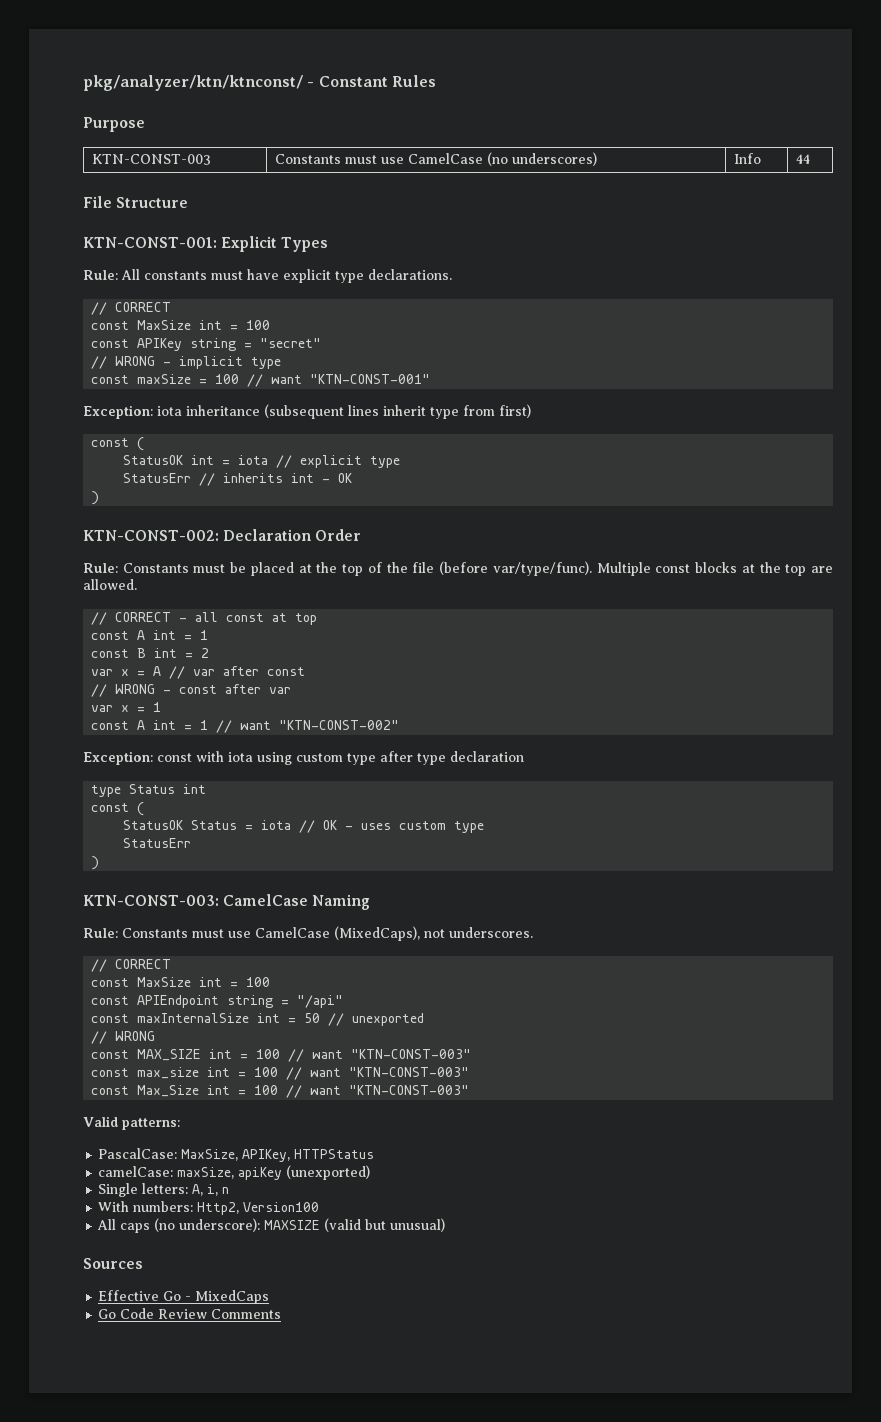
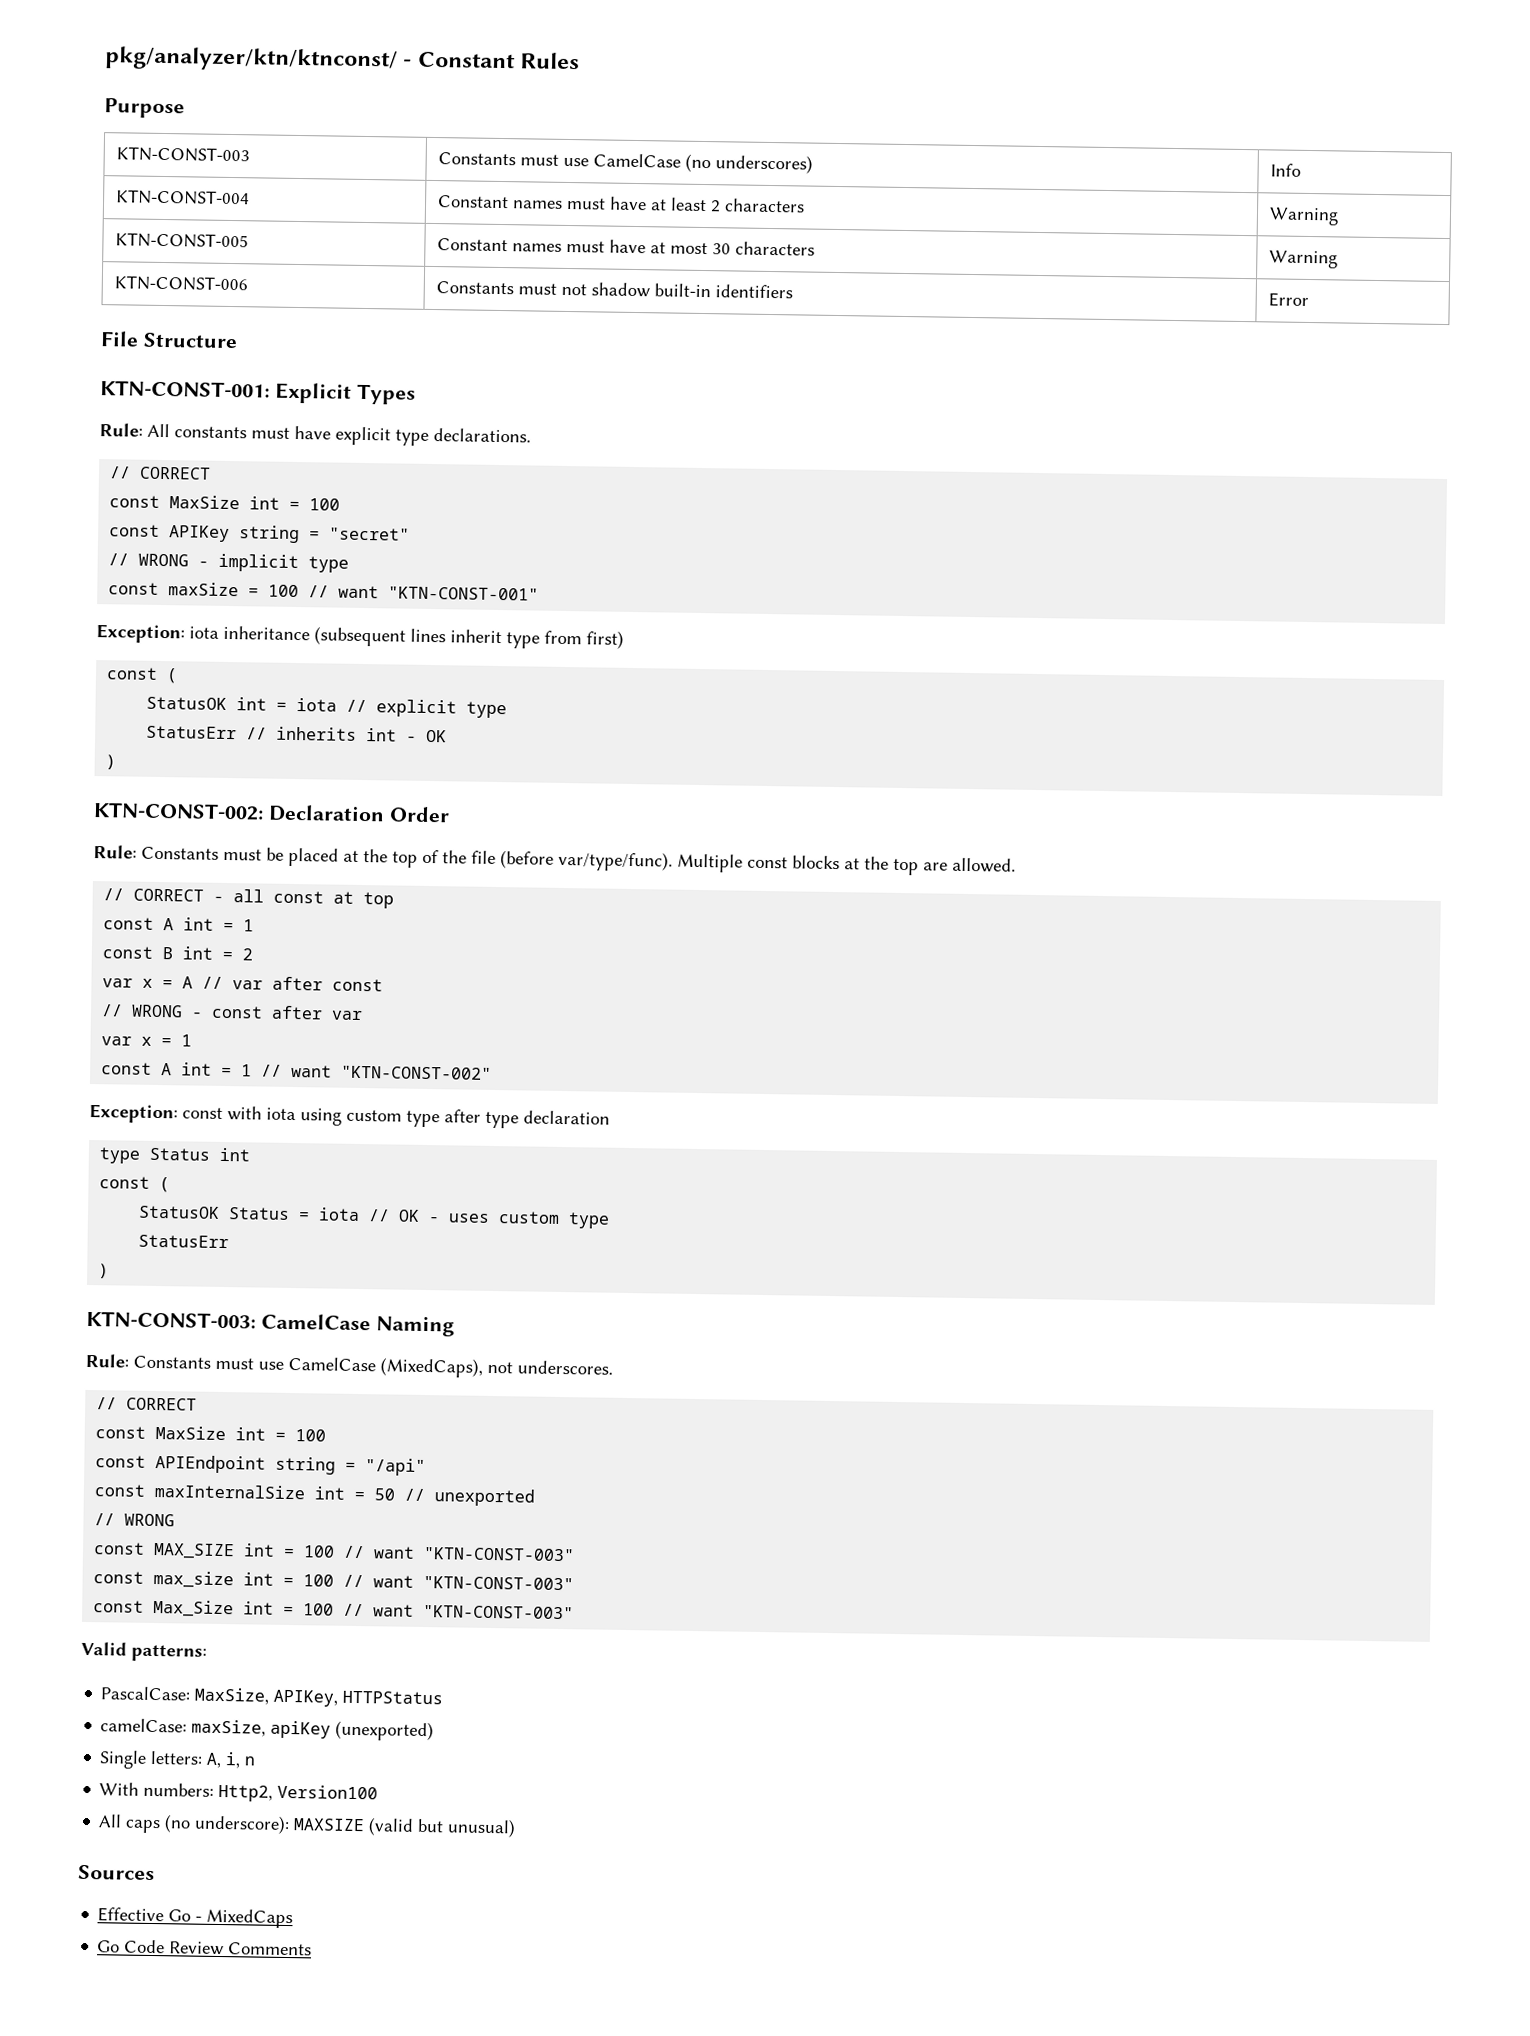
[796,154,811,164] | 44 -> [116,189,251,206] [437,195,806,213] [1269,207,1340,226] [115,232,250,249] [437,238,816,256] [1269,250,1339,269] [114,275,249,292] [436,281,794,299] [1268,292,1310,308] // KTN-CONST-004 | Constant names must have at least 2 characters | Warning // KTN-CONST-005 | Constant names must have at most 30 characters | Warning // KTN-CONST-006 | Constants must not shadow built-in identifiers | Error

